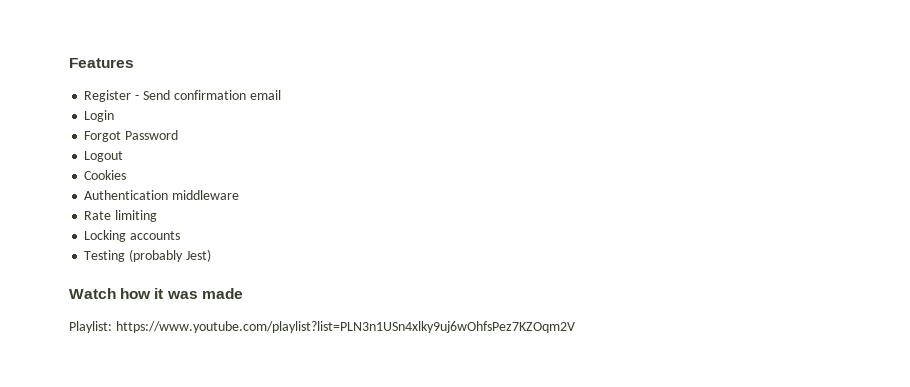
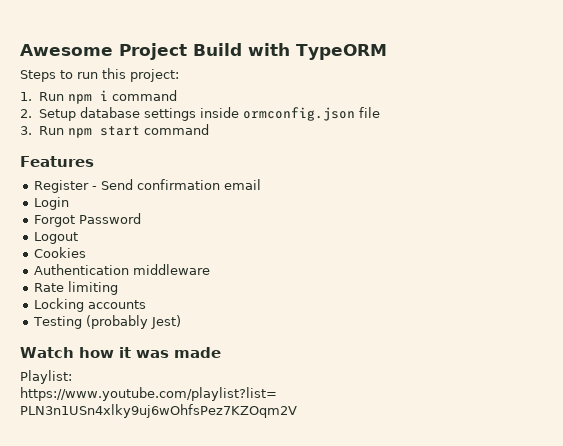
(69, 63) none -> [20,43,387,60] [20,68,179,82] [20,90,177,104] [20,107,380,121] [20,124,209,138] Awesome Project Build with TypeORM // Steps to run this project: // 1. Run npm i command // 2. Setup database settings inside ormconfig.json file // 3. Run npm start command //

